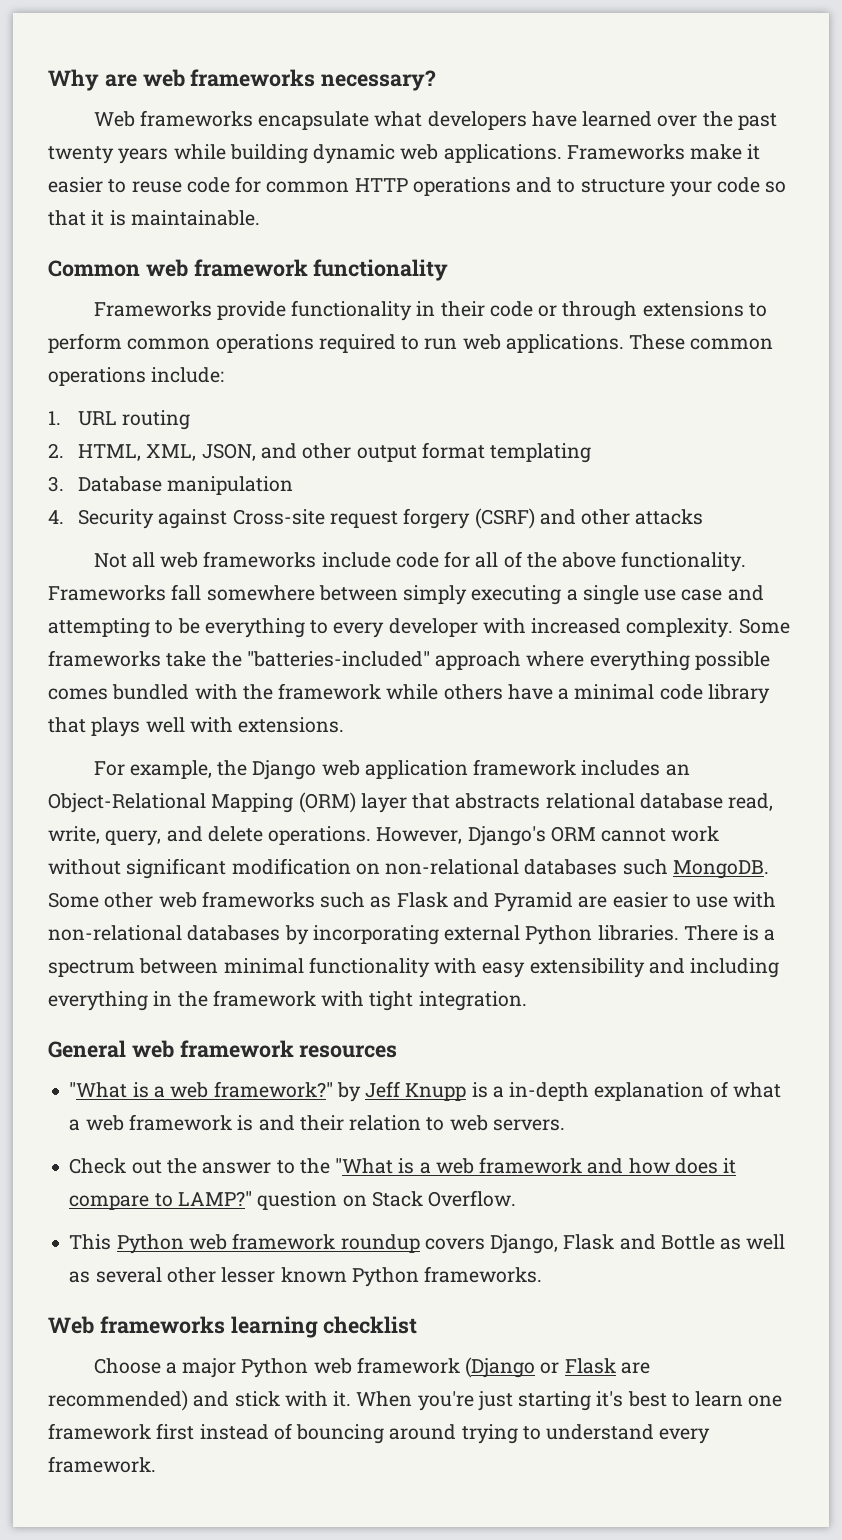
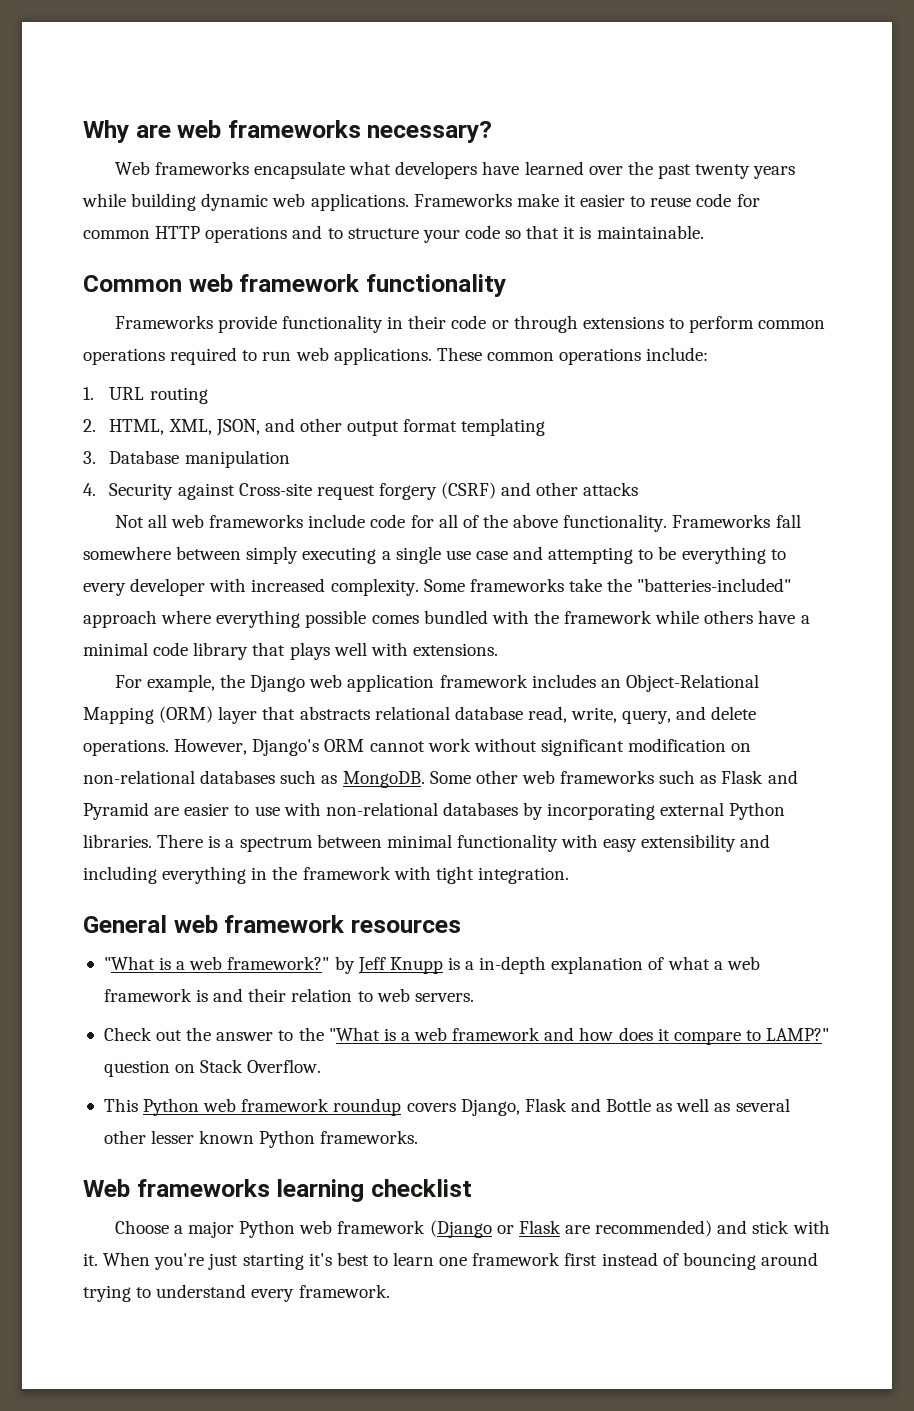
(668, 867) none -> [321,775,338,784] as

